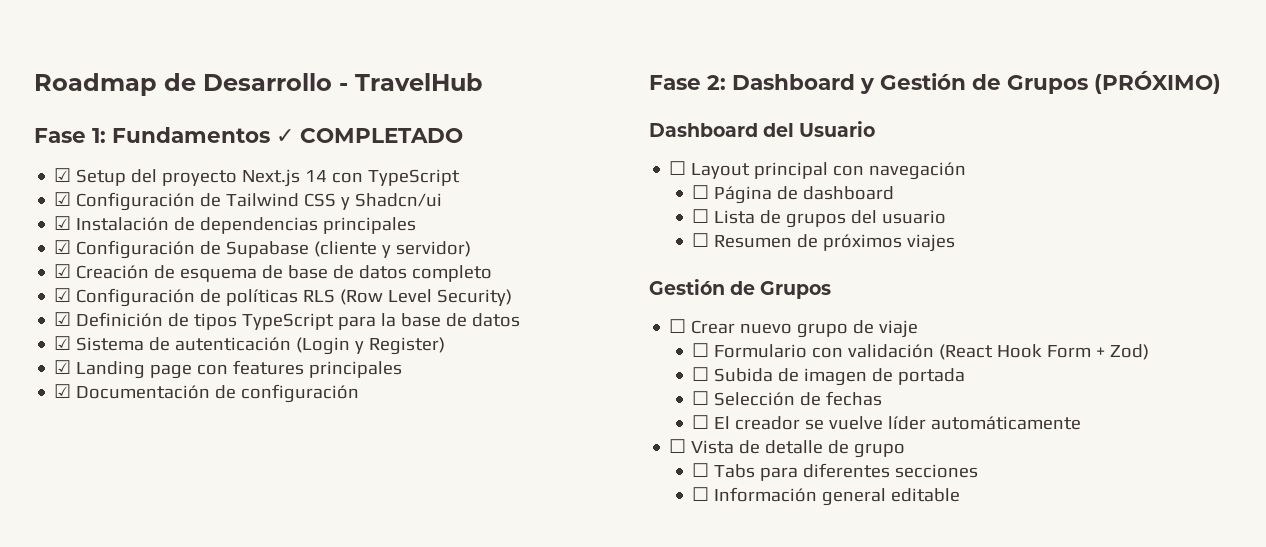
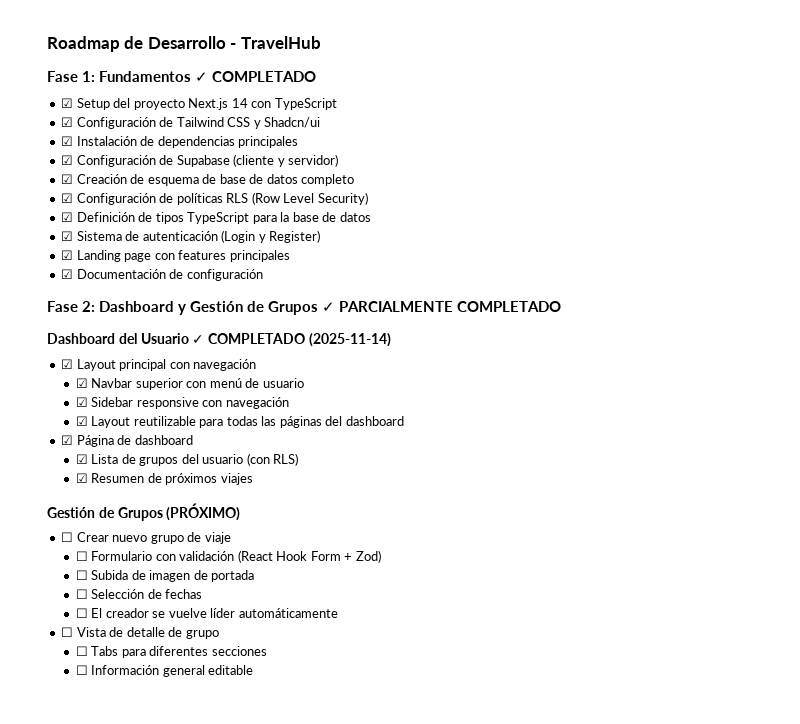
[1094,70,1221,94] (PRÓXIMO) -> [322,301,562,312] ✓ PARCIALMENTE COMPLETADO
[669,161,687,175] // ☐ -> [192,333,391,347] [61,359,74,369] ✓ COMPLETADO (2025-11-14) // ☑
[692,185,710,199] ☐ -> [75,378,304,390] [75,397,289,409] [75,416,404,428] [61,435,74,445] ☑ Navbar superior con menú de usuario // ☑ Sidebar responsive con navegación // ☑ Layout reutilizable para todas las páginas del dashboard // ☑
[692,209,710,223] ☐ -> [75,454,88,464] ☑
[692,233,710,247] // ☐ -> [246,453,299,466] [75,473,88,483] (con RLS) // ☑
(832, 290) none -> [166,503,241,521] (PRÓXIMO)

